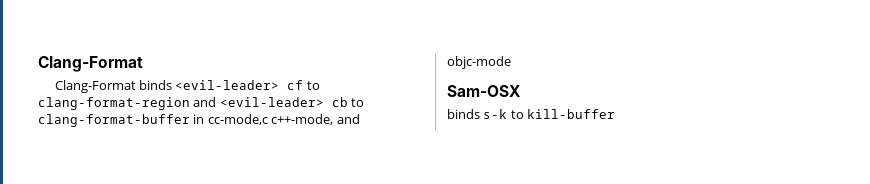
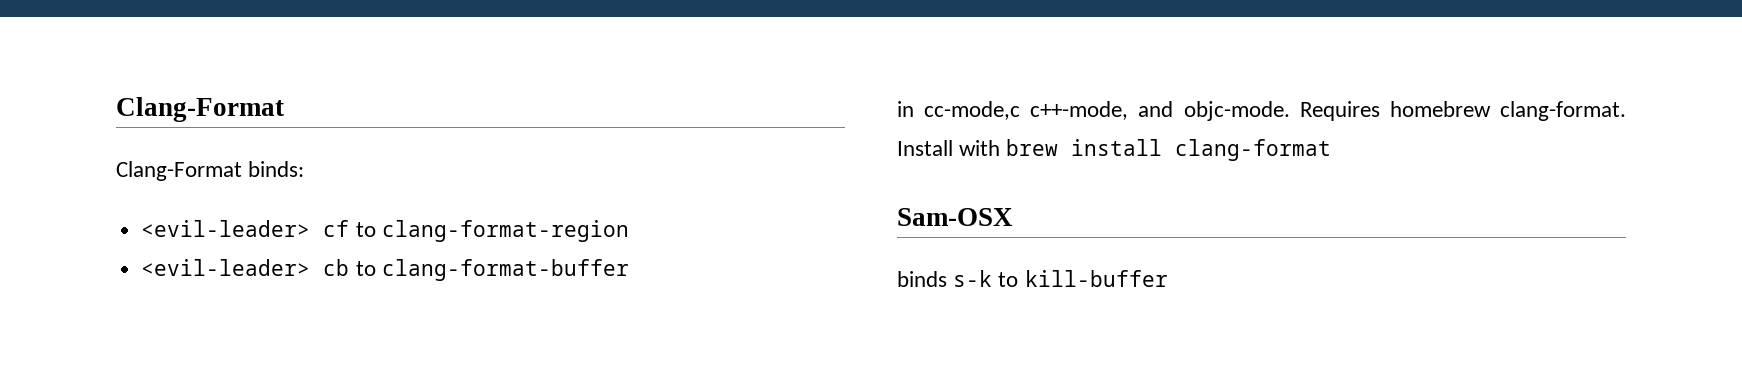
[139,80,173,90] binds -> [248,161,305,177] binds: //
[193,97,217,107] and -> (629, 231) //
(190, 120) none -> (629, 270) //
[447,56,511,69] objc-mode -> [1183,101,1626,121] [897,139,1332,161] objc-mode. Requires homebrew clang-format. Install with brew install clang-format

